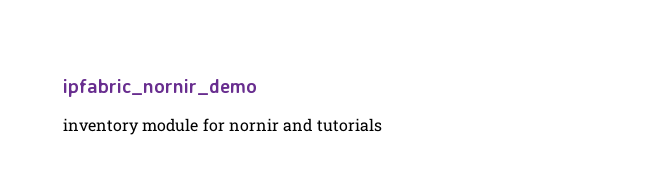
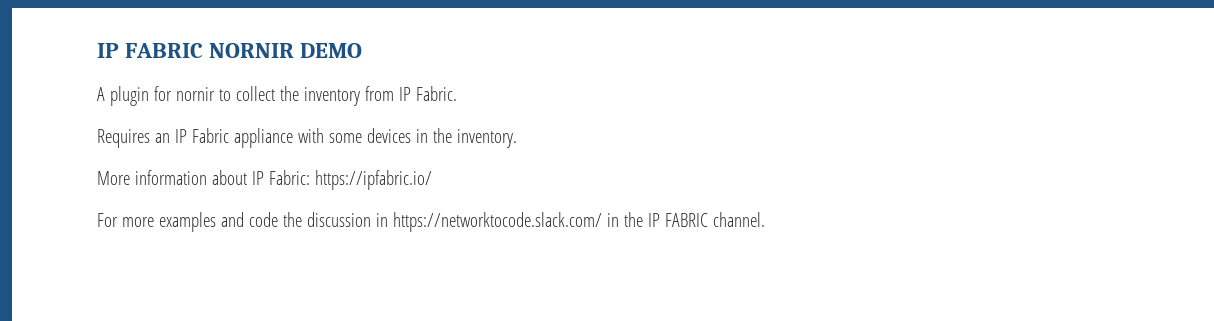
[63,79,257,97] [63,118,382,135] ipfabric_nornir_demo // inventory module for nornir and tutorials -> [97,43,363,58] [97,86,457,106] [97,128,517,148] [97,170,432,190] [97,212,765,232] IP FABRIC NORNIR DEMO // A plugin for nornir to collect the inventory from IP Fabric. // Requires an IP Fabric appliance with some devices in the inventory. // More information about IP Fabric: https://ipfabric.io/ // For more examples and code the discussion in https://networktocode.slack.com/ in the IP FABRIC channel.

